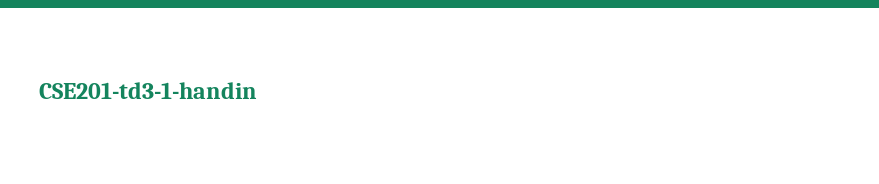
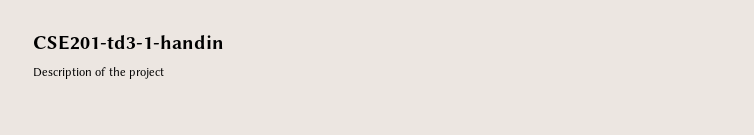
(257, 90) none -> [33,67,165,79] // Description of the project

